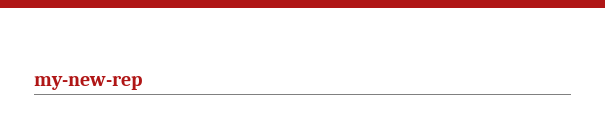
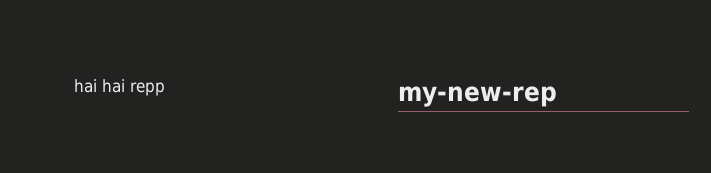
(34, 82) none -> [74,79,165,96] hai hai repp //

